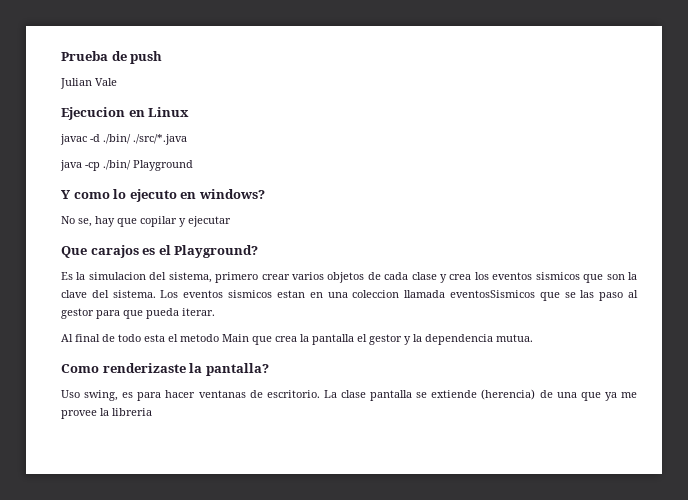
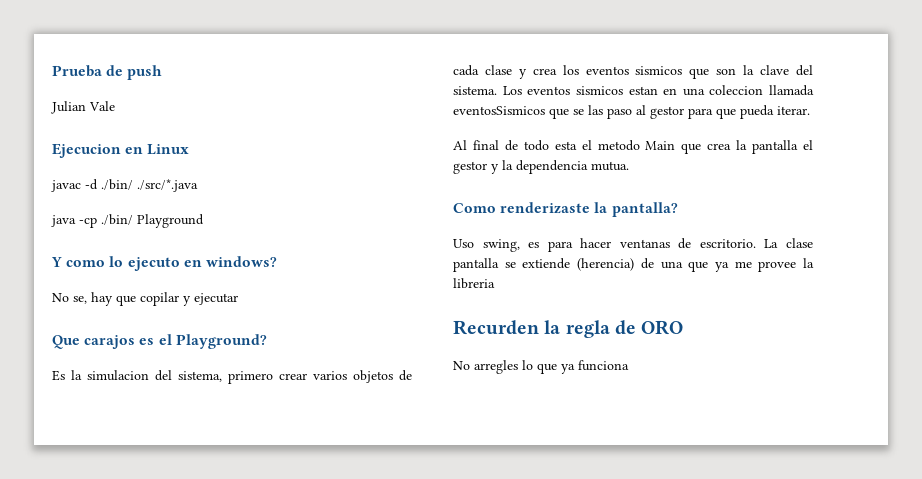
(152, 412) none -> [453,320,684,338] [453,360,629,374] // Recurden la regla de ORO // No arregles lo que ya funciona

